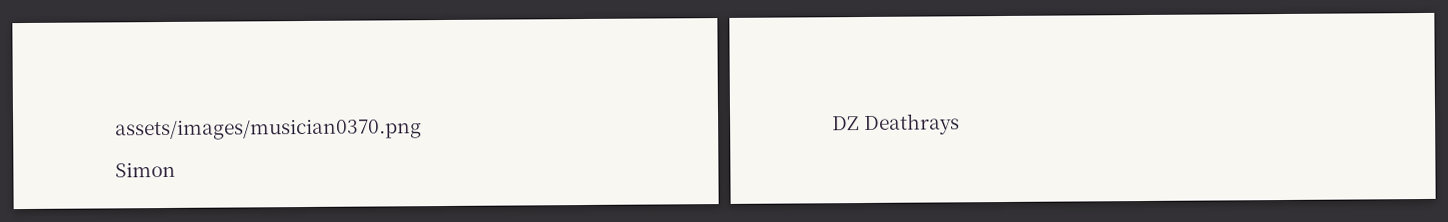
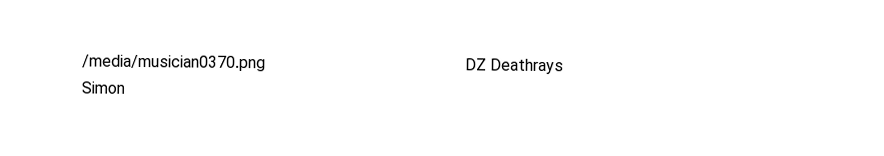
[115,118,422,141] assets/images/musician0370.png -> [82,54,266,72] /media/musician0370.png

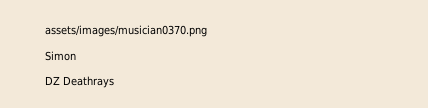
[82,54,266,72] /media/musician0370.png -> [45,25,207,37] assets/images/musician0370.png

